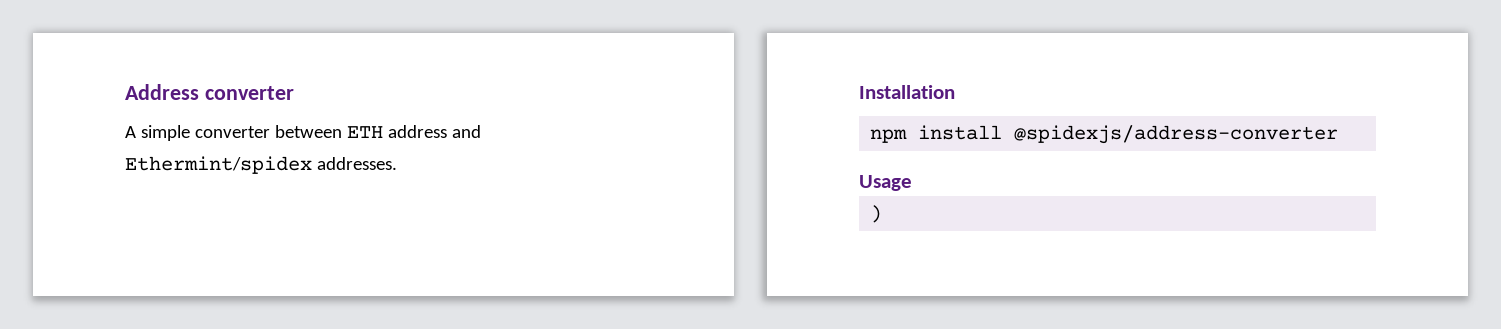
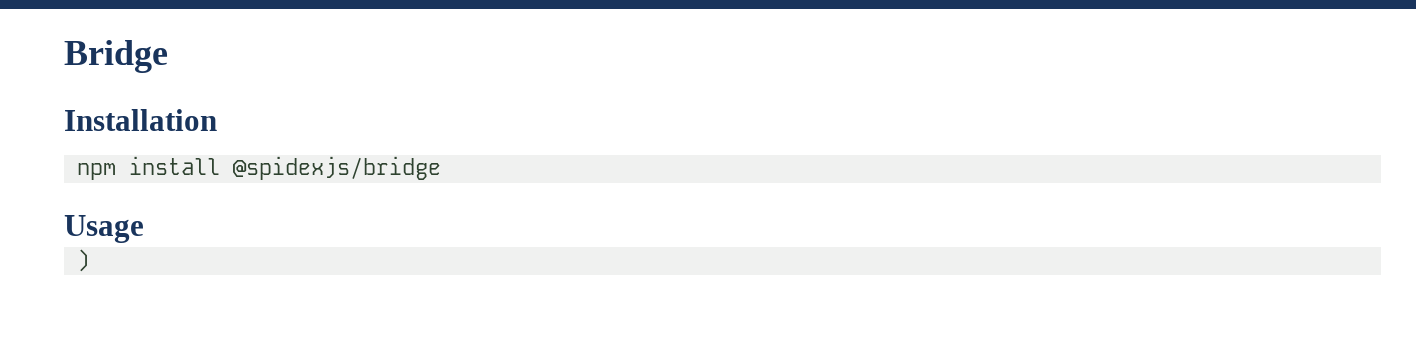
[125,84,294,100] [125,125,481,141] [125,156,397,174] Address converter // A simple converter between ETH address and Ethermint/spidex addresses. -> [64,40,168,73] Bridge
[1014,125,1339,144] @spidexjs/address-converter -> [233,156,442,180] @spidexjs/bridge

